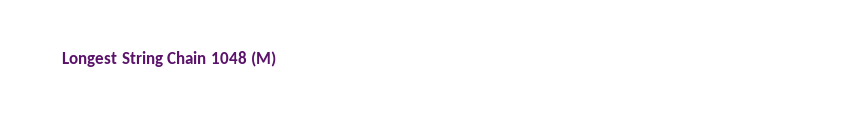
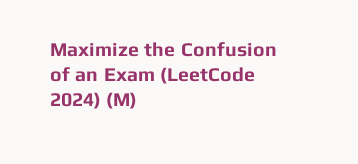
[62,51,247,67] Longest String Chain 1048 -> [50,42,277,57] [50,67,255,84] [50,92,101,109] Maximize the Confusion of an Exam (LeetCode 2024)

